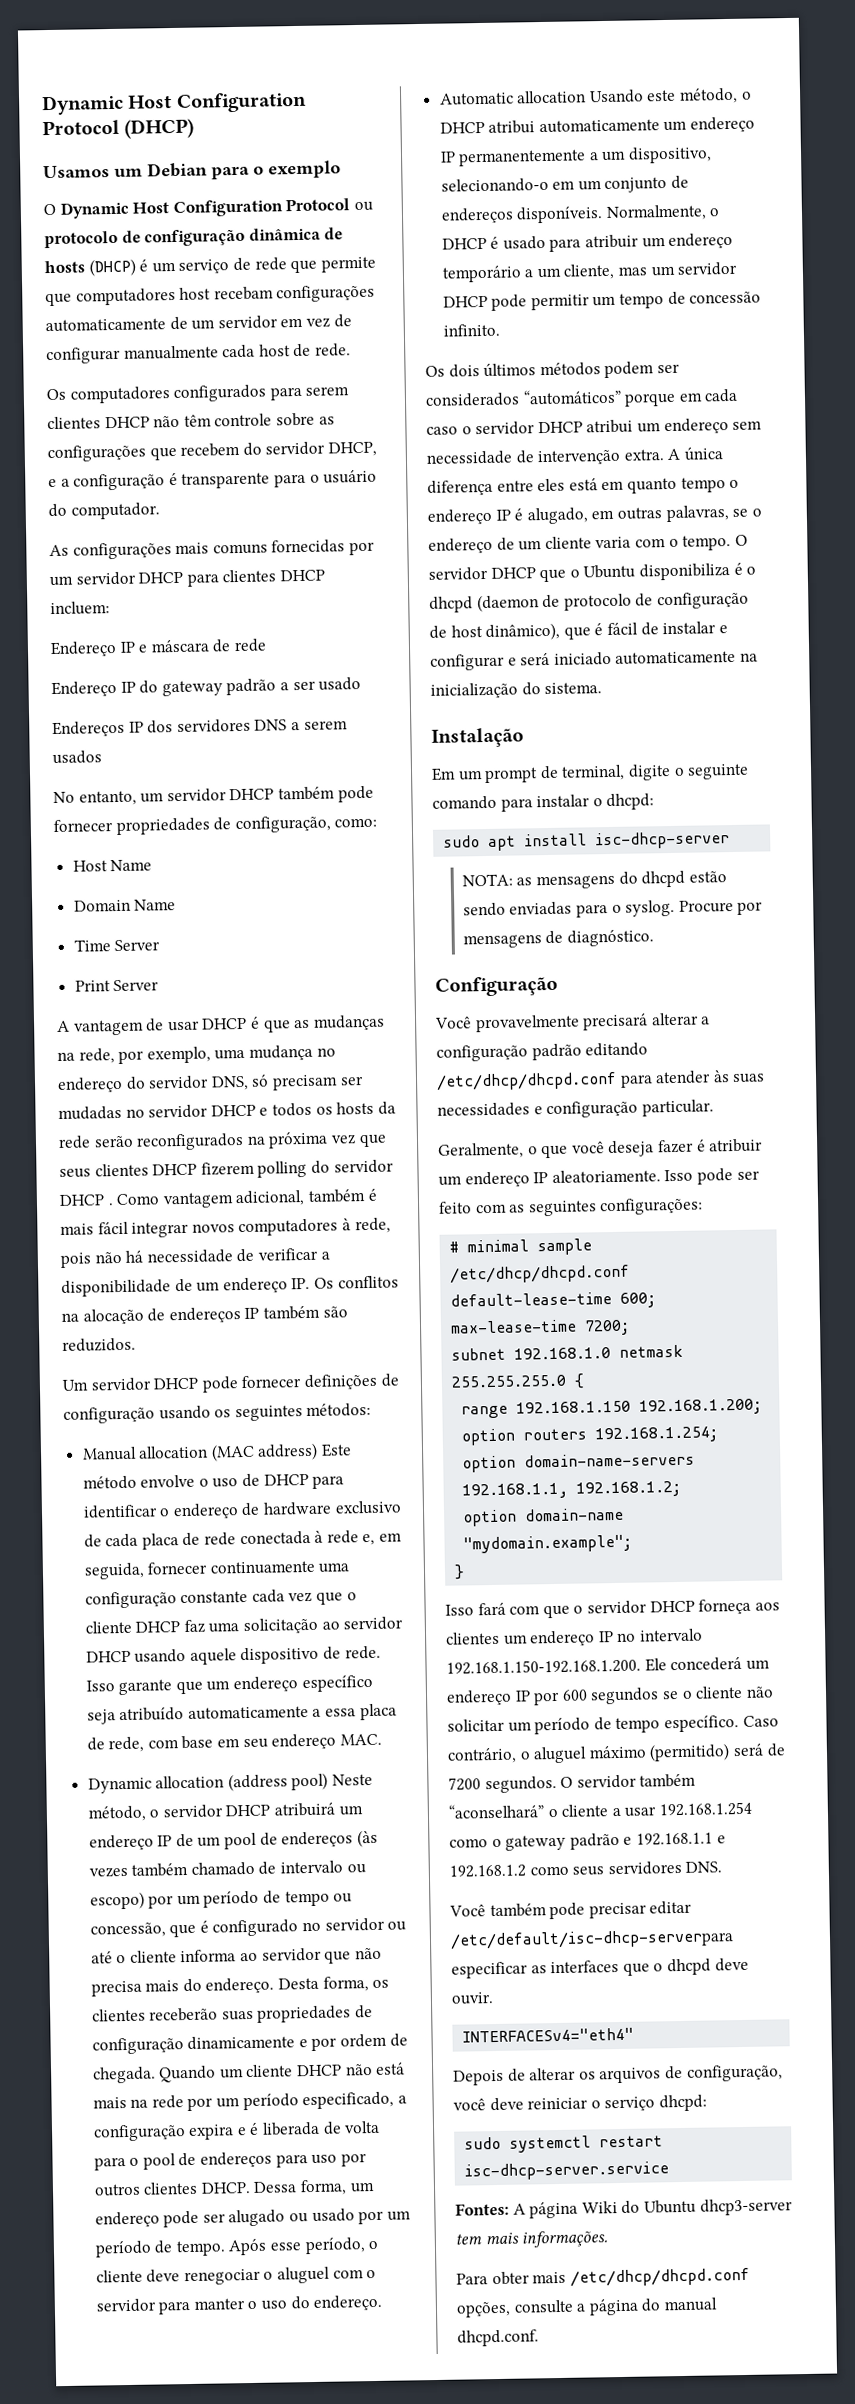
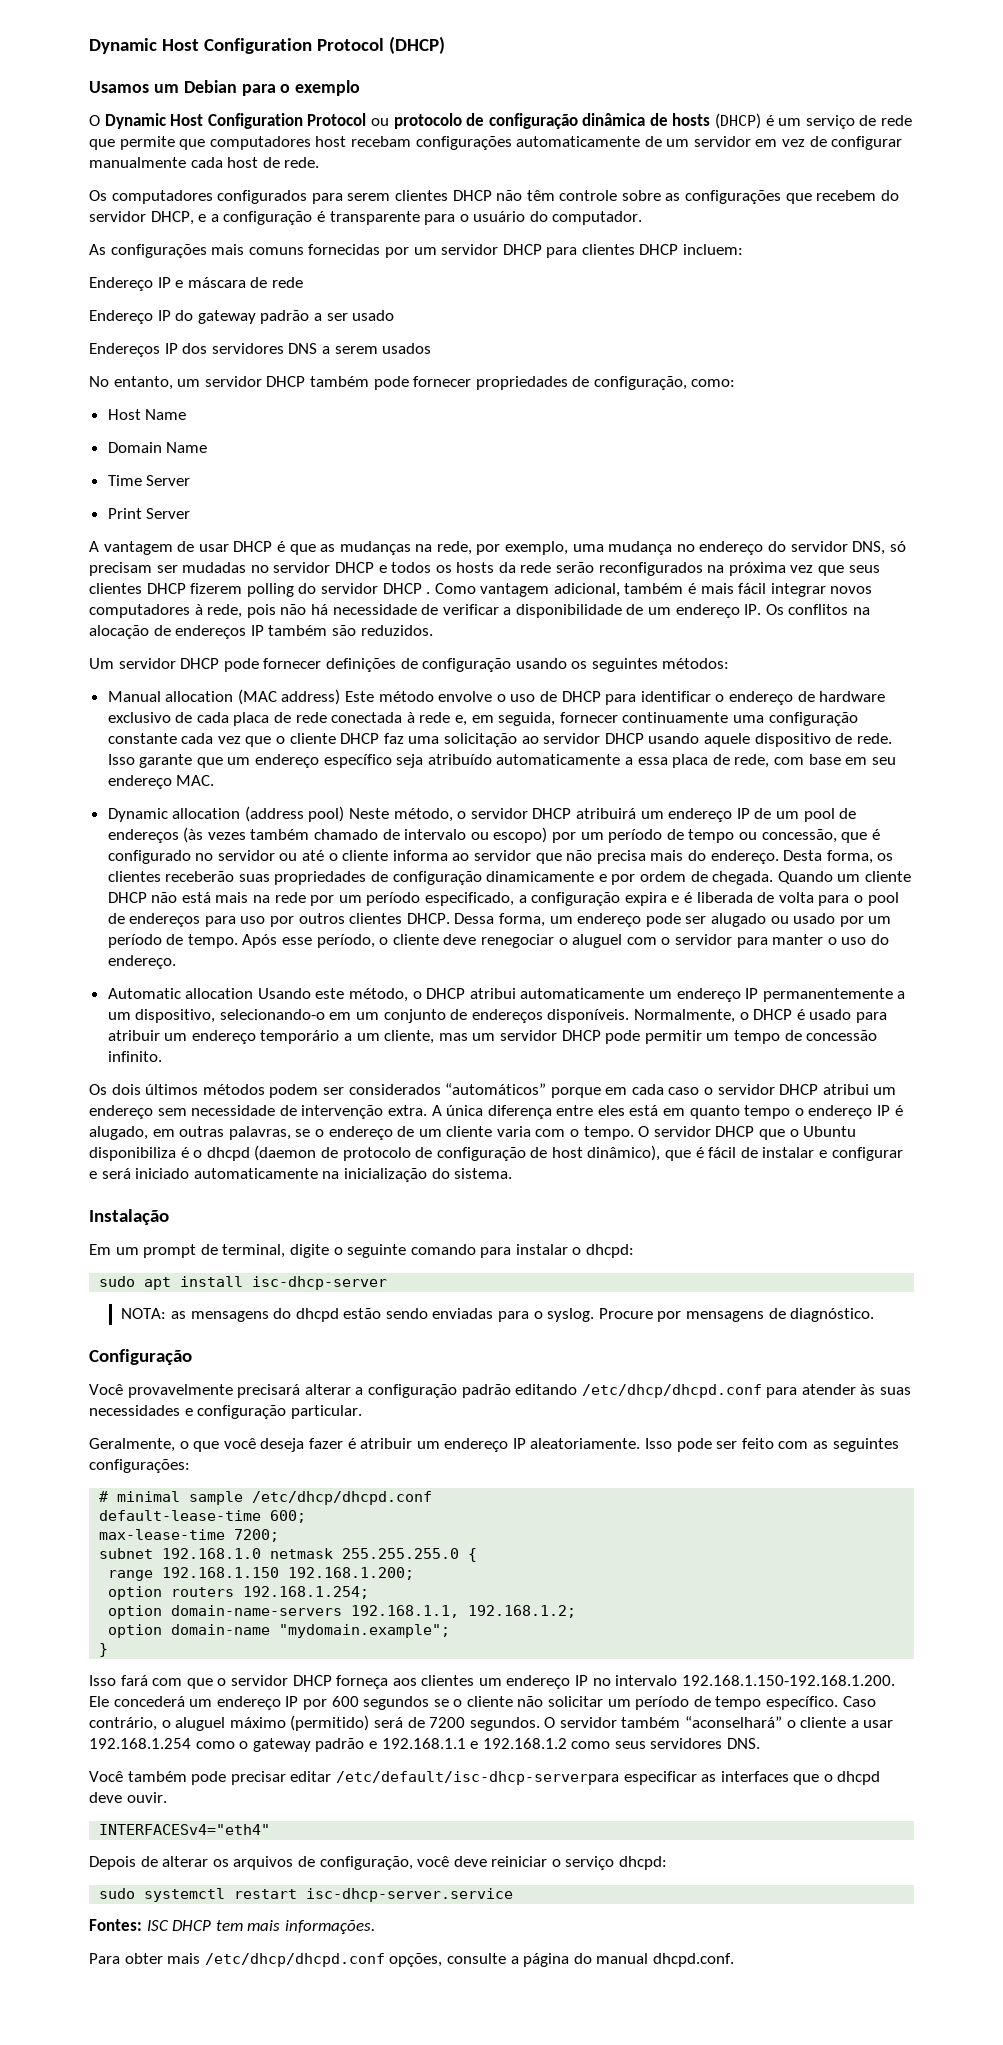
[512,2198,793,2219] A página Wiki do Ubuntu dhcp3-server -> [146,1920,212,1931] ISC DHCP

